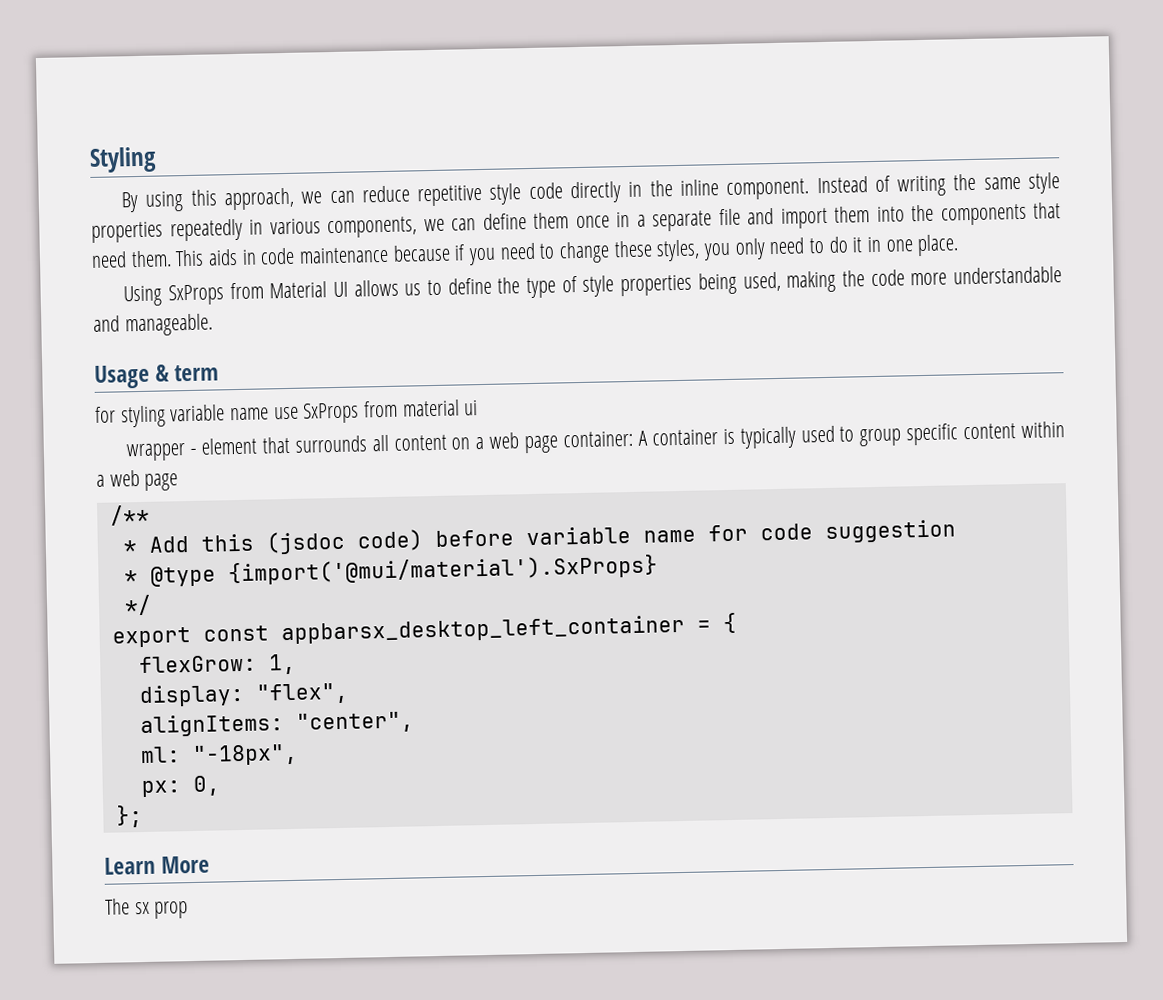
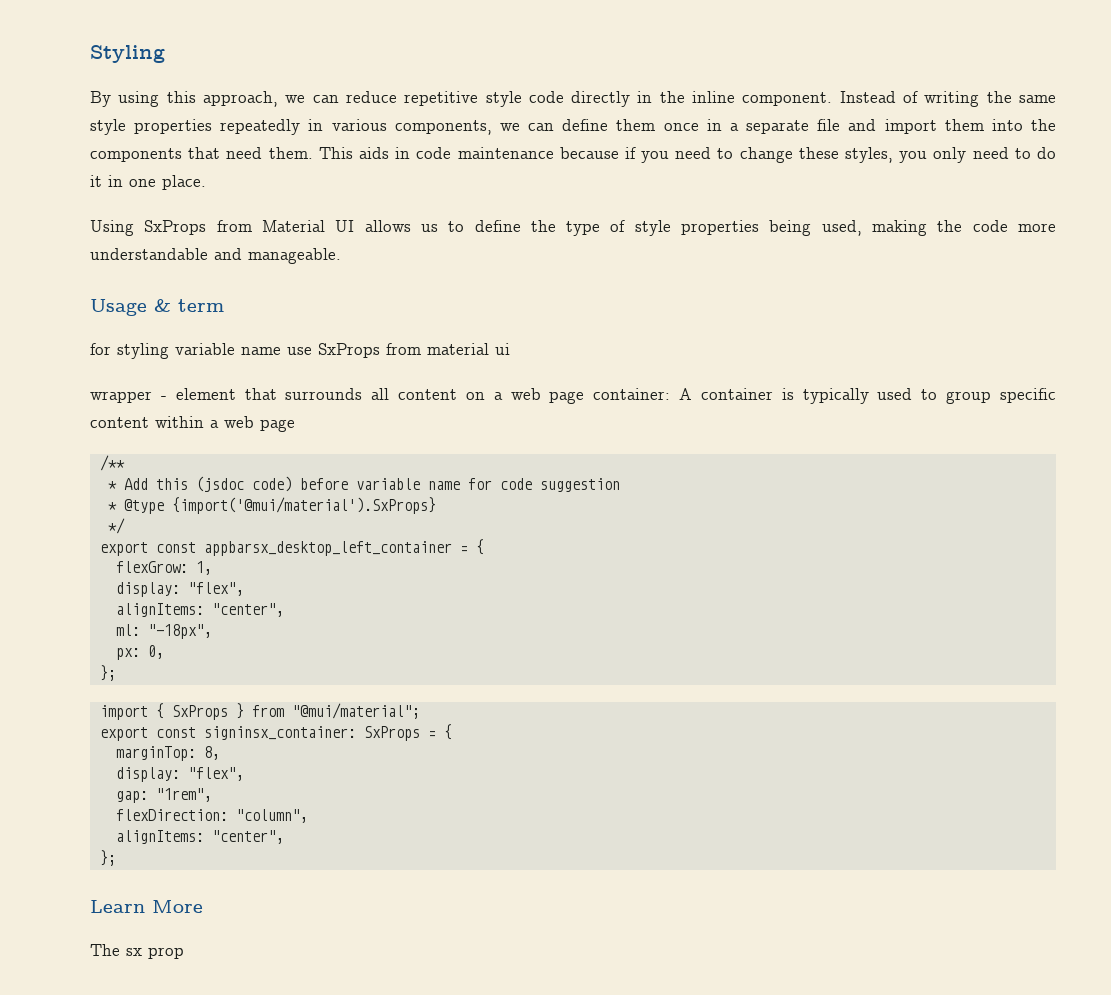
(143, 816) none -> [99,703,420,720] [99,724,452,741] [115,746,220,761] [115,767,244,782] [115,788,212,803] [115,809,308,823] [115,830,284,844] [99,850,116,866] // import { SxProps } from "@mui/material"; // export const signinsx_container: SxProps = { // marginTop: 8, // display: "flex", // gap: "1rem", // flexDirection: "column", // alignItems: "center", // };

